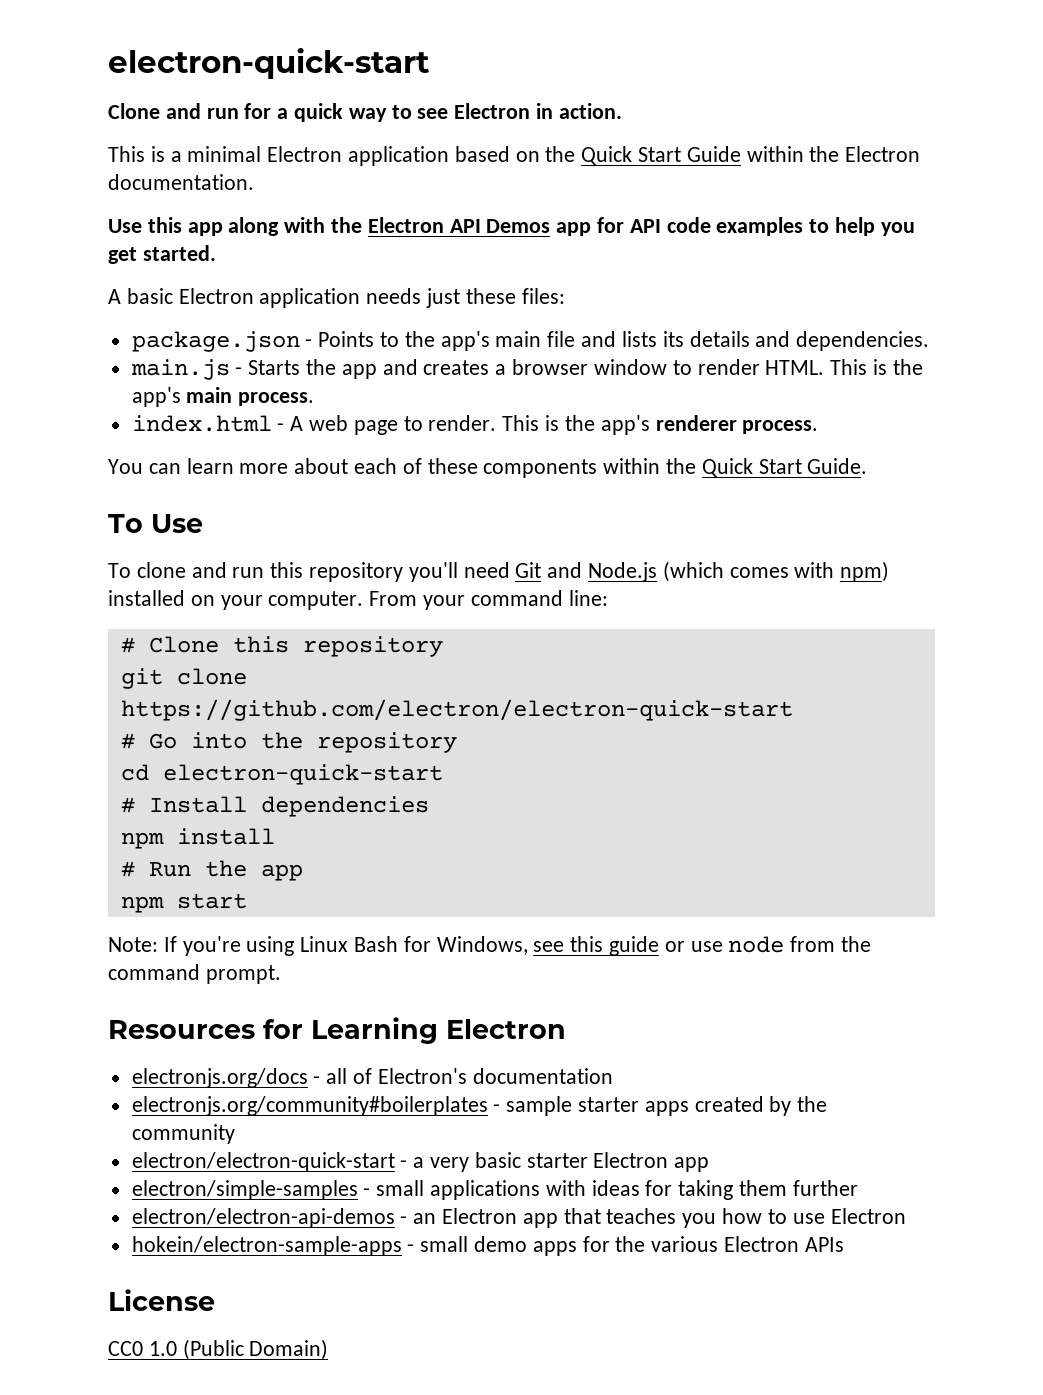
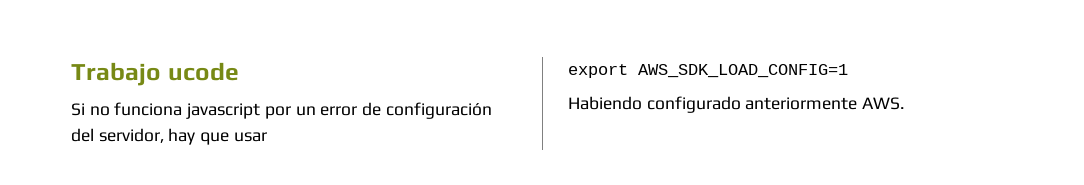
[108,48,429,79] [108,103,622,122] [108,146,921,166] [108,174,254,190] [108,217,915,236] [108,245,216,264] [108,288,565,308] [131,331,930,352] [130,359,923,380] [131,387,315,407] [131,415,819,435] [108,458,868,478] [108,514,203,533] [108,561,890,582] [108,590,608,610] [120,636,443,657] [120,668,247,689] [120,699,793,721] [120,732,457,753] [120,764,443,785] [120,796,429,817] [120,828,275,849] [120,860,303,881] [120,893,247,913] [108,936,872,956] [108,964,281,984] [108,1017,566,1044] [131,1068,613,1088] [131,1096,828,1116] [131,1124,235,1144] [131,1152,710,1172] [131,1180,858,1200] [131,1208,906,1228] [131,1236,844,1256] [108,1289,215,1311] [108,1339,329,1360] electron-quick-start // Clone and run for a quick way to see Electron in action. // This is a minimal Electron application based on the Quick Start Guide within the Electron documentation. // Use this app along with the Electron API Demos app for API code examples to help you get started. // A basic Electron application needs just these files: // package.json - Points to the app's main file and lists its details and dependencies. // main.js - Starts the app and creates a browser window to render HTML. This is the app's main process. // index.html - A web page to render. This is the app's renderer process. // You can learn more about each of these components within the Quick Start Guide. // To Use // To clone and run this repository you'll need Git and Node.js (which comes with npm) installed on your computer. From your command line: // # Clone this repository // git clone https://github.com/electron/electron-quick-start // # Go into the repository // cd electron-quick-start // # Install dependencies // npm install // # Run the app // npm start // Note: If you're using Linux Bash for Windows, see this guide or use node from the command prompt. // Resources for Learning Electron // electronjs.org/docs - all of Electron's documentation // electronjs.org/community#boilerplates - sample starter apps created by the community // electron/electron-quick-start - a very basic starter Electron app // electron/simple-samples - small applications with ideas for taking them further // electron/electron-api-demos - an Electron app that teaches you how to use Electron // hokein/electron-sample-apps - small demo apps for the various Electron APIs // License // CC0 1.0 (Public Domain) -> [71,62,239,86] [71,102,492,119] [71,128,267,145] [568,64,848,78] [568,96,905,113] Trabajo ucode // Si no funciona javascript por un error de configuración del servidor, hay que usar // export AWS_SDK_LOAD_CONFIG=1 // Habiendo configurado anteriormente AWS.

